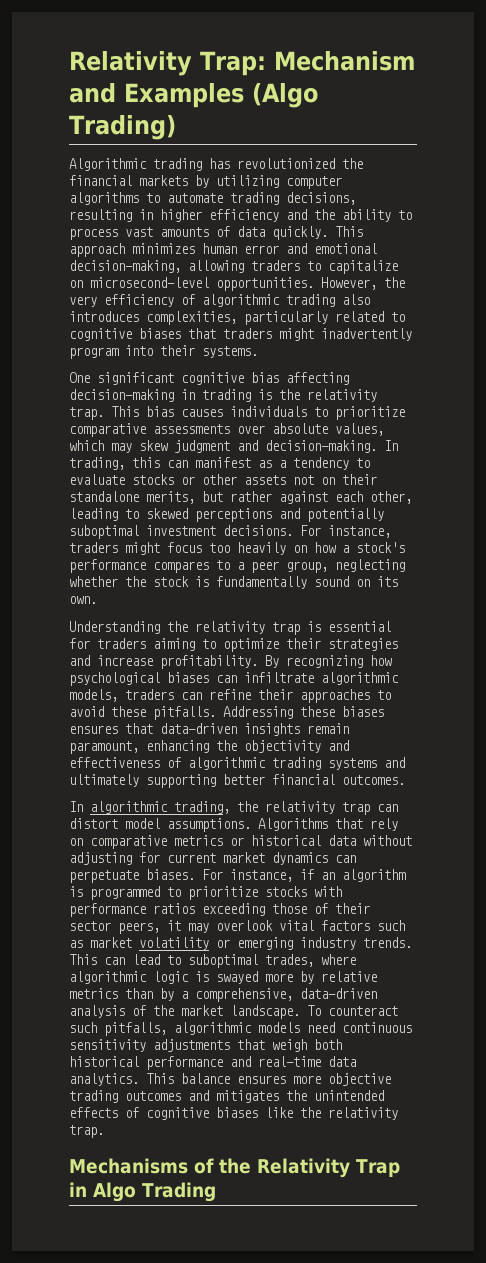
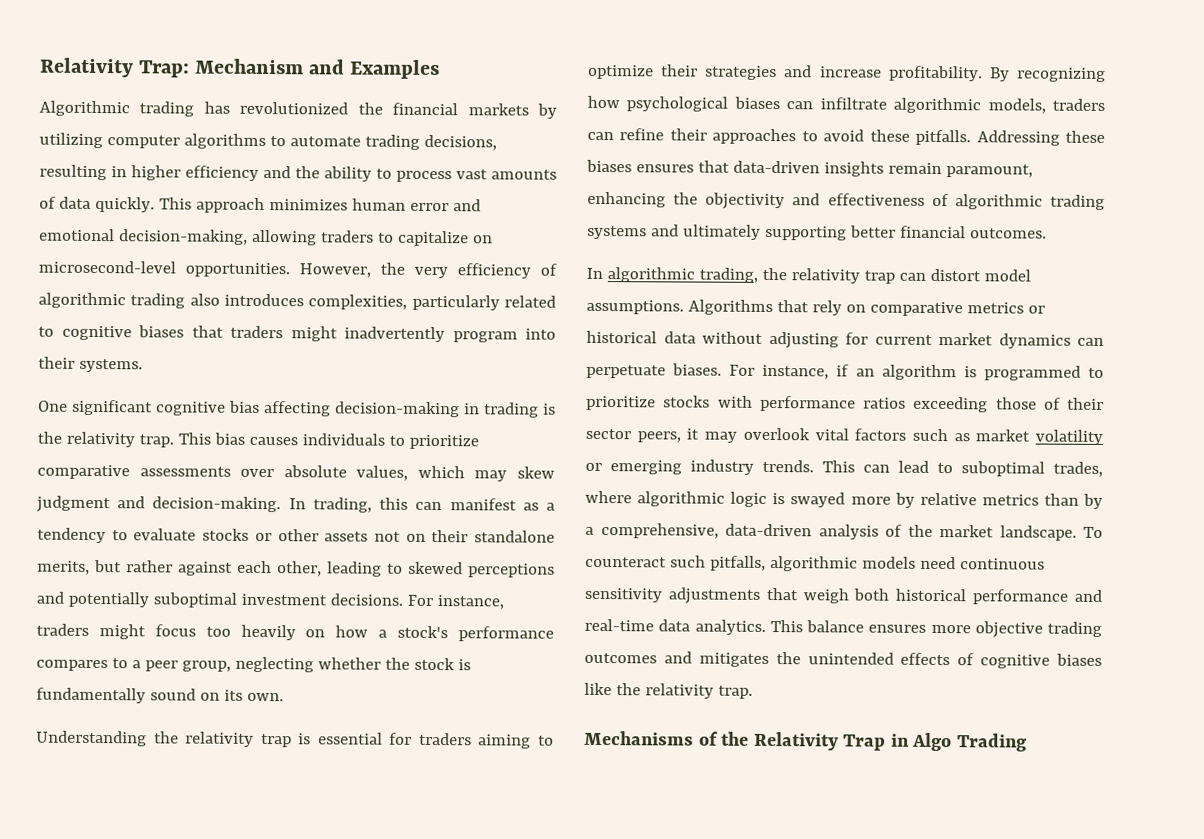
[252,83,318,108] [69,115,176,140] (Algo Trading) -> (441, 69) none

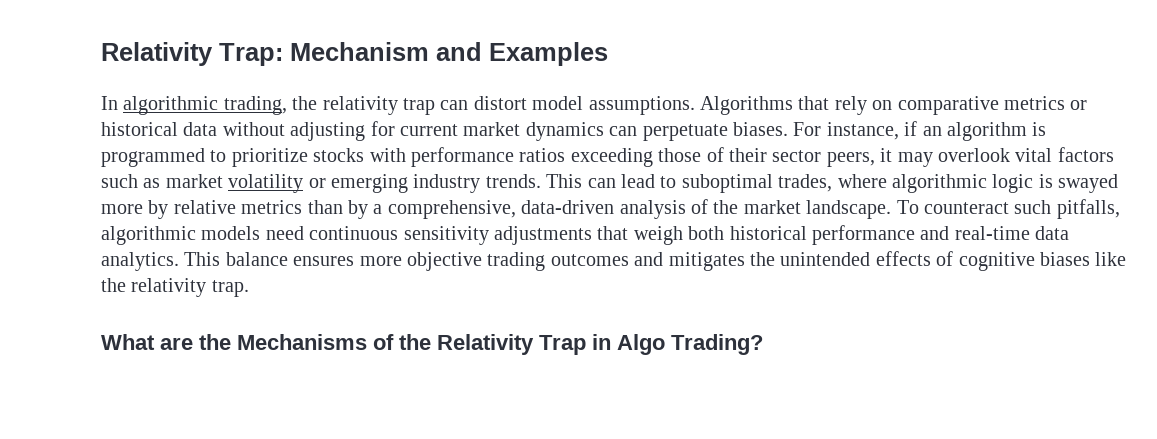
[39,100,557,119] [39,132,497,151] [39,164,557,183] [39,196,481,213] [39,228,493,247] [38,260,557,279] [38,292,556,311] [38,325,556,343] [38,356,143,373] [38,399,556,418] [37,431,479,450] [37,464,555,482] [36,495,555,513] [37,527,555,544] [37,559,555,578] [36,591,504,610] [36,623,555,642] [36,656,471,673] [36,687,284,704] [36,730,554,749] [588,64,1106,82] [587,95,1105,114] [587,128,1105,146] [586,159,1033,178] [587,191,1105,210] [587,224,1047,241] // Algorithmic trading has revolutionized the financial markets by utilizing computer algorithms to automate trading decisions, resulting in higher efficiency and the ability to process vast amounts of data quickly. This approach minimizes human error and emotional decision-making, allowing traders to capitalize on microsecond-level opportunities. However, the very efficiency of algorithmic trading also introduces complexities, particularly related to cognitive biases that traders might inadvertently program into their systems. // One significant cognitive bias affecting decision-making in trading is the relativity trap. This bias causes individuals to prioritize comparative assessments over absolute values, which may skew judgment and decision-making. In trading, this can manifest as a tendency to evaluate stocks or other assets not on their standalone merits, but rather against each other, leading to skewed perceptions and potentially suboptimal investment decisions. For instance, traders might focus too heavily on how a stock's performance compares to a peer group, neglecting whether the stock is fundamentally sound on its own. // Understanding the relativity trap is essential for traders aiming to optimize their strategies and increase profitability. By recognizing how psychological biases can infiltrate algorithmic models, traders can refine their approaches to avoid these pitfalls. Addressing these biases ensures that data-driven insights remain paramount, enhancing the objectivity and effectiveness of algorithmic trading systems and ultimately supporting better financial outcomes. -> (608, 54) none
(753, 692) none -> [101,334,231,350] What are the
[956,733,1027,752] Trading -> [671,334,763,355] Trading?

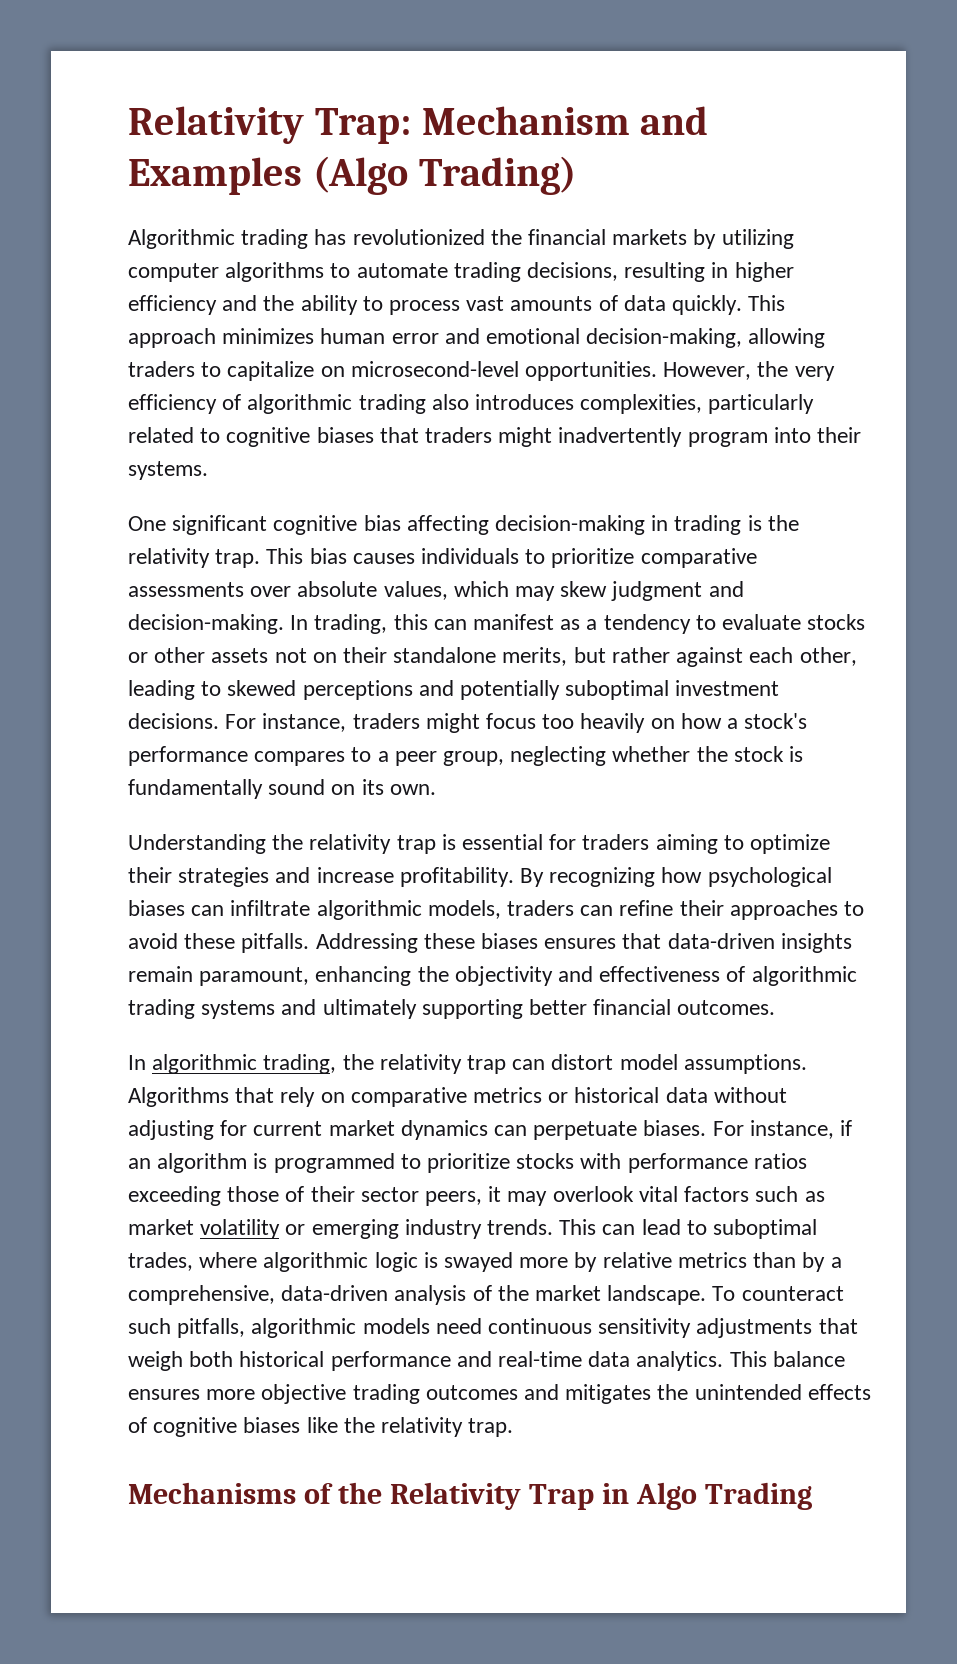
(608, 54) none -> [312,156,576,195] [128,229,794,249] [128,262,794,282] [128,295,786,315] [128,328,826,348] [128,361,835,381] [128,394,815,414] [128,427,862,447] [128,461,208,480] [128,515,799,535] [128,548,757,568] [128,581,744,601] [128,614,866,634] [128,647,857,667] [128,680,780,700] [128,713,808,733] [128,746,804,766] [128,779,436,799] [128,834,831,854] [128,867,832,887] [128,900,865,920] [128,933,852,953] [128,966,857,986] [128,999,776,1019] (Algo Trading) // Algorithmic trading has revolutionized the financial markets by utilizing computer algorithms to automate trading decisions, resulting in higher efficiency and the ability to process vast amounts of data quickly. This approach minimizes human error and emotional decision-making, allowing traders to capitalize on microsecond-level opportunities. However, the very efficiency of algorithmic trading also introduces complexities, particularly related to cognitive biases that traders might inadvertently program into their systems. // One significant cognitive bias affecting decision-making in trading is the relativity trap. This bias causes individuals to prioritize comparative assessments over absolute values, which may skew judgment and decision-making. In trading, this can manifest as a tendency to evaluate stocks or other assets not on their standalone merits, but rather against each other, leading to skewed perceptions and potentially suboptimal investment decisions. For instance, traders might focus too heavily on how a stock's performance compares to a peer group, neglecting whether the stock is fundamentally sound on its own. // Understanding the relativity trap is essential for traders aiming to optimize their strategies and increase profitability. By recognizing how psychological biases can infiltrate algorithmic models, traders can refine their approaches to avoid these pitfalls. Addressing these biases ensures that data-driven insights remain paramount, enhancing the objectivity and effectiveness of algorithmic trading systems and ultimately supporting better financial outcomes.
[101,334,231,350] What are the -> (514, 1427) none
[671,334,763,355] Trading? -> [704,1482,812,1510] Trading

